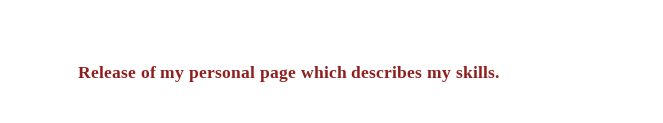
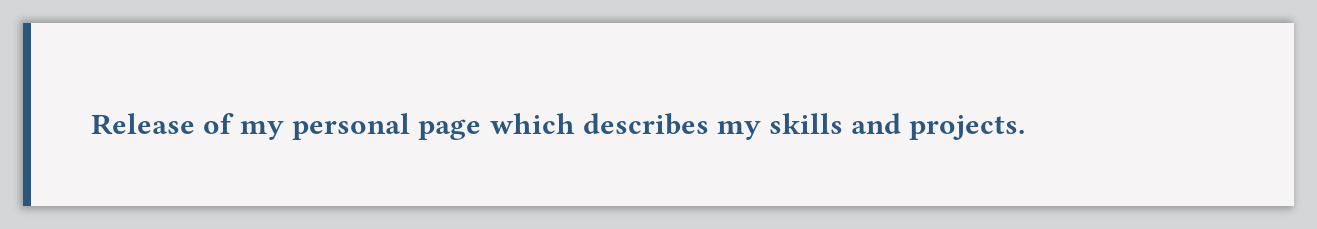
[455,66,499,78] skills. -> [768,113,1025,140] skills and projects.

